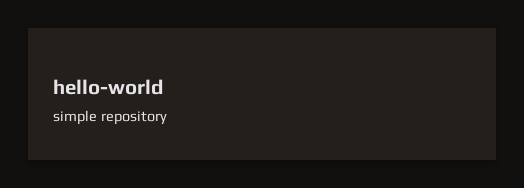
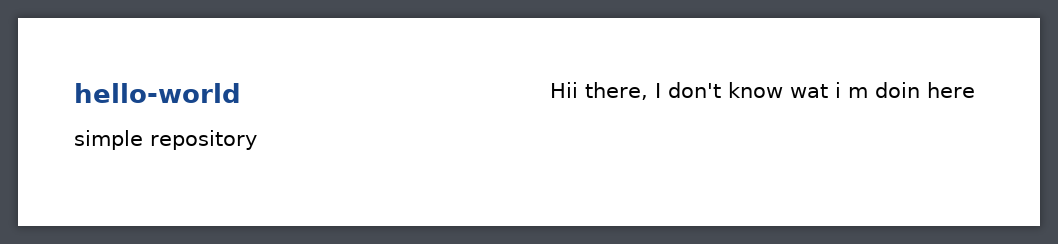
(167, 118) none -> [550,82,975,100] // Hii there, I don't know wat i m doin here

